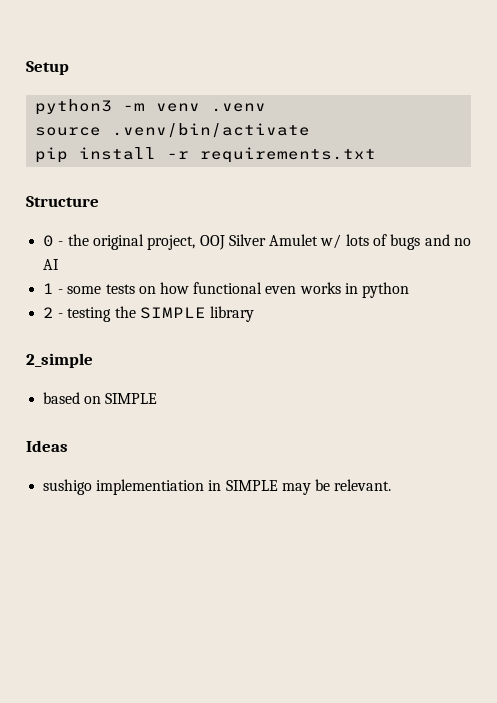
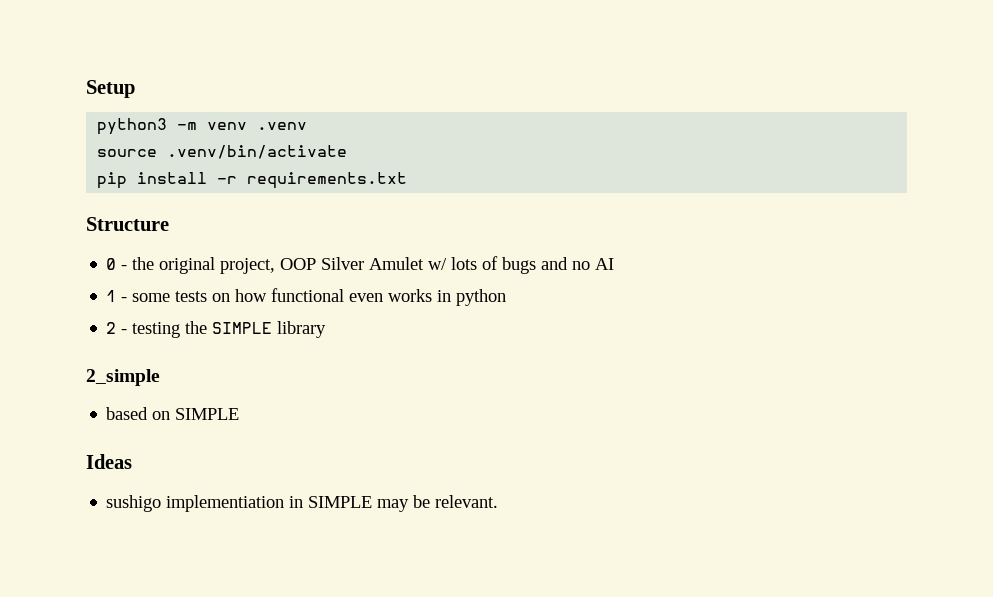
[199,235,225,250] OOJ -> [280,258,317,270] OOP

